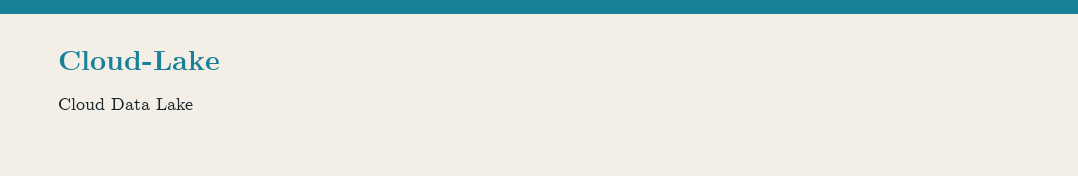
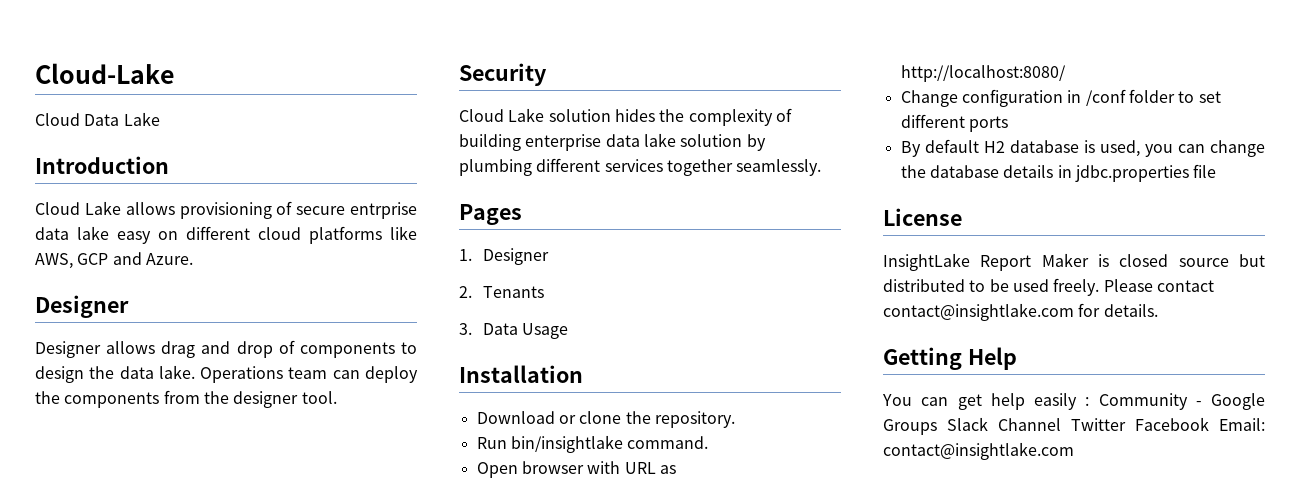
(193, 104) none -> [35,156,169,174] [35,201,417,219] [35,226,417,244] [35,252,193,269] [35,295,129,318] [35,340,417,358] [35,365,418,383] [35,390,337,408] [459,63,547,86] [459,108,792,126] [459,133,766,151] [459,158,822,176] [459,204,522,225] [459,248,550,265] [459,286,545,298] [459,323,569,339] [459,365,583,383] [476,411,735,428] [476,435,709,453] [476,461,676,478] [900,65,1066,82] [900,89,1221,107] [900,114,1008,132] [900,139,1265,157] [900,164,1217,182] [883,208,962,226] [883,253,1265,271] [883,278,1214,296] [883,303,1158,321] [883,347,1017,370] [882,393,1265,410] [883,417,1265,435] [883,442,1074,460] // Introduction // Cloud Lake allows provisioning of secure entrprise data lake easy on different cloud platforms like AWS, GCP and Azure. // Designer // Designer allows drag and drop of components to design the data lake. Operations team can deploy the components from the designer tool. // Security // Cloud Lake solution hides the complexity of building enterprise data lake solution by plumbing different services together seamlessly. // Pages // 1. Designer // 2. Tenants // 3. Data Usage // Installation // Download or clone the repository. // Run bin/insightlake command. // Open browser with URL as http://localhost:8080/ // Change configuration in /conf folder to set different ports // By default H2 database is used, you can change the database details in jdbc.properties file // License // InsightLake Report Maker is closed source but distributed to be used freely. Please contact contact@insightlake.com for details. // Getting Help // You can get help easily : Community - Google Groups Slack Channel Twitter Facebook Email: contact@insightlake.com

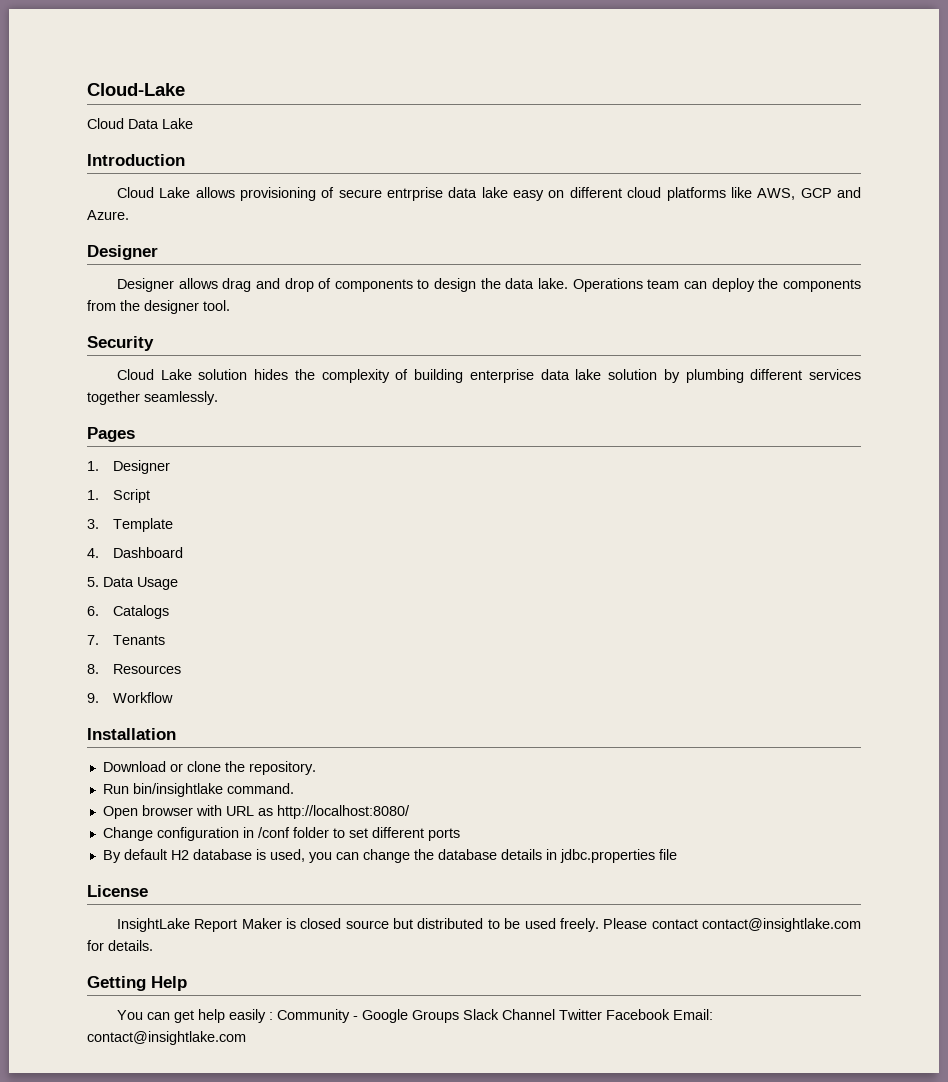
[459,286,545,298] [459,323,569,339] 2. Tenants // 3. Data Usage -> [87,489,150,503] [87,518,173,532] [87,547,183,558] [87,577,178,590] [87,605,169,619] [87,635,165,645] [87,664,181,674] [87,692,173,703] 1. Script // 3. Template // 4. Dashboard // 5. Data Usage // 6. Catalogs // 7. Tenants // 8. Resources // 9. Workflow

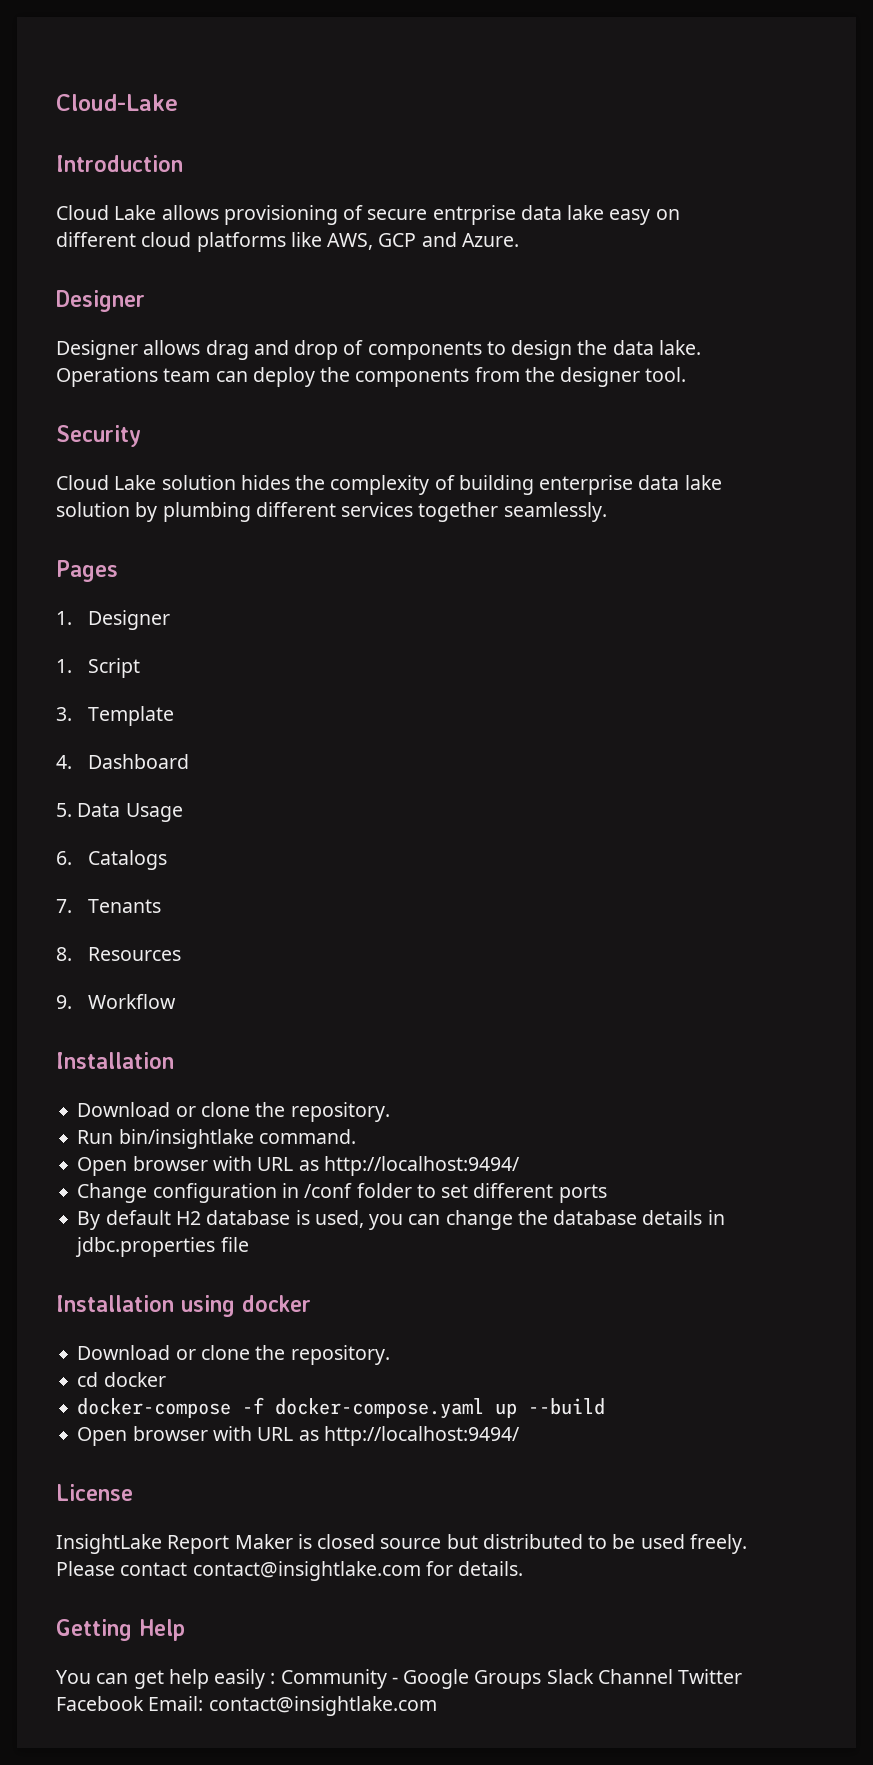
[87,118,193,129] // Cloud Data Lake -> (178, 102) none
[276,805,410,819] http://localhost:8080/ -> [323,1156,520,1176] http://localhost:9494/
(677, 854) none -> [56,1295,311,1317] [77,1345,390,1365] [77,1372,166,1387] [77,1397,606,1419] [77,1426,520,1446] // Installation using docker // Download or clone the repository. // cd docker // docker-compose -f docker-compose.yaml up --build // Open browser with URL as http://localhost:9494/

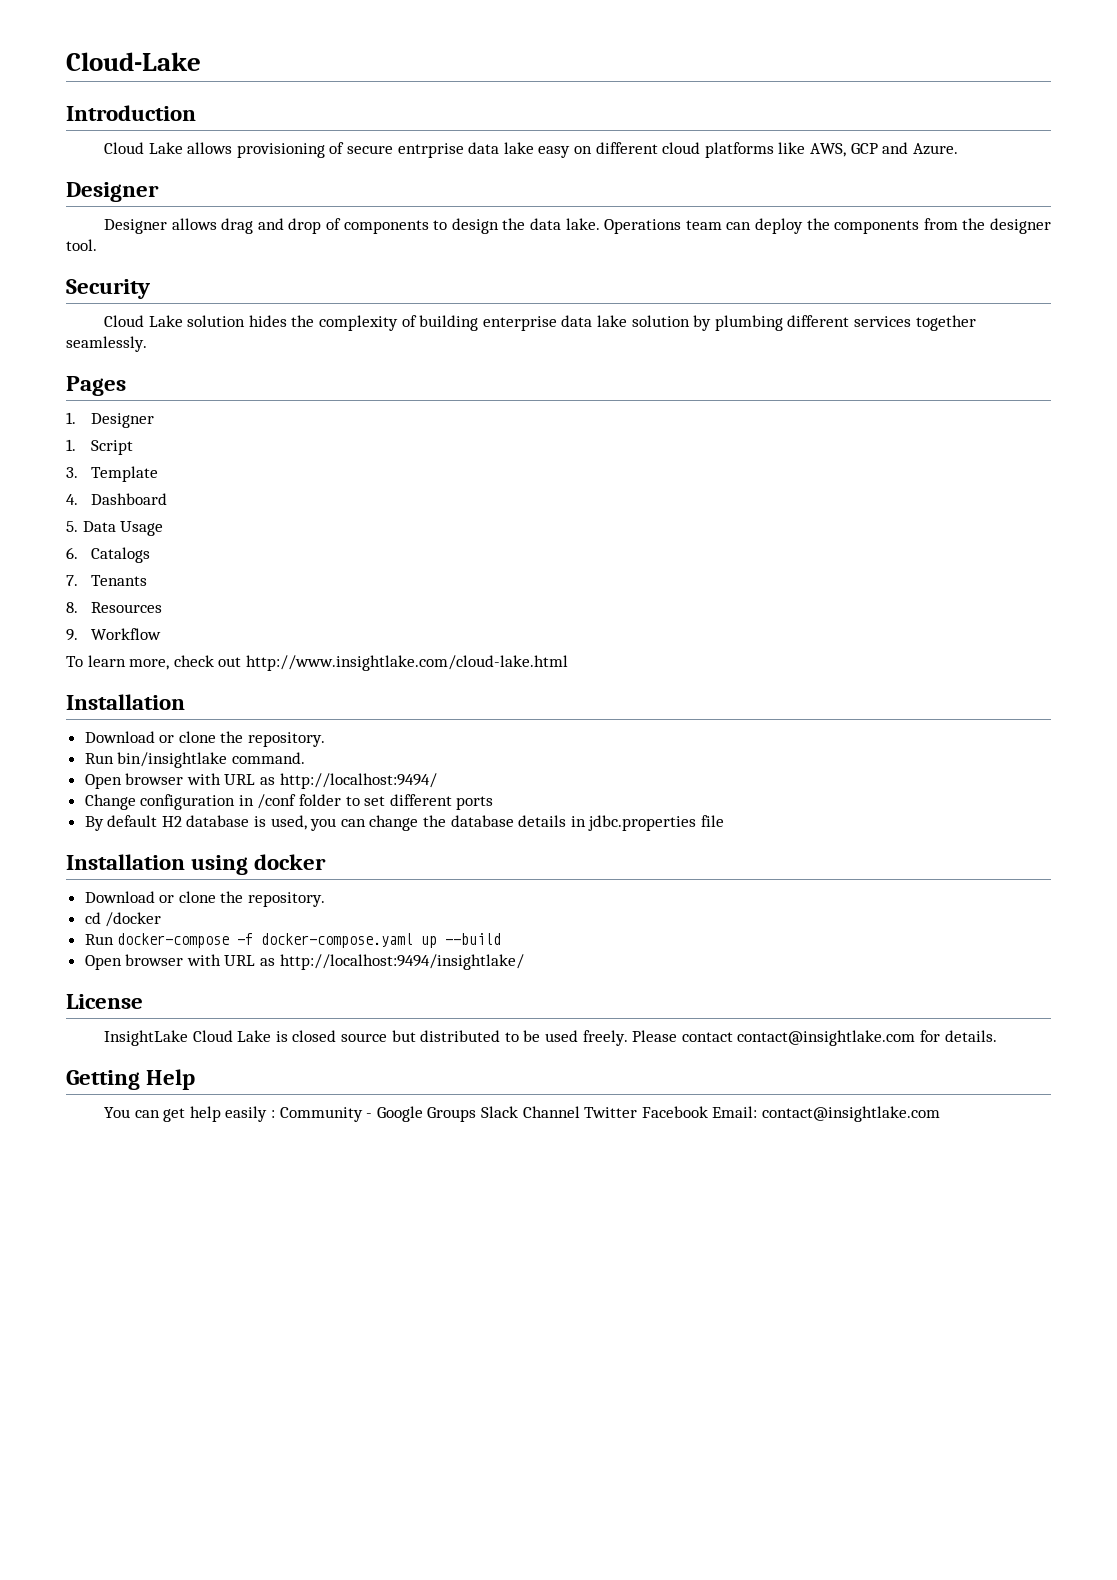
(176, 1001) none -> [66,655,568,671] // To learn more, check out http://www.insightlake.com/cloud-lake.html
[103,1372,166,1387] docker // -> [105,912,162,927] [84,934,114,945] /docker // Run
[323,1426,520,1446] http://localhost:9494/ -> [279,954,524,970] http://localhost:9494/insightlake/
[167,1534,293,1554] Report Maker -> [192,1030,272,1042] Cloud Lake

